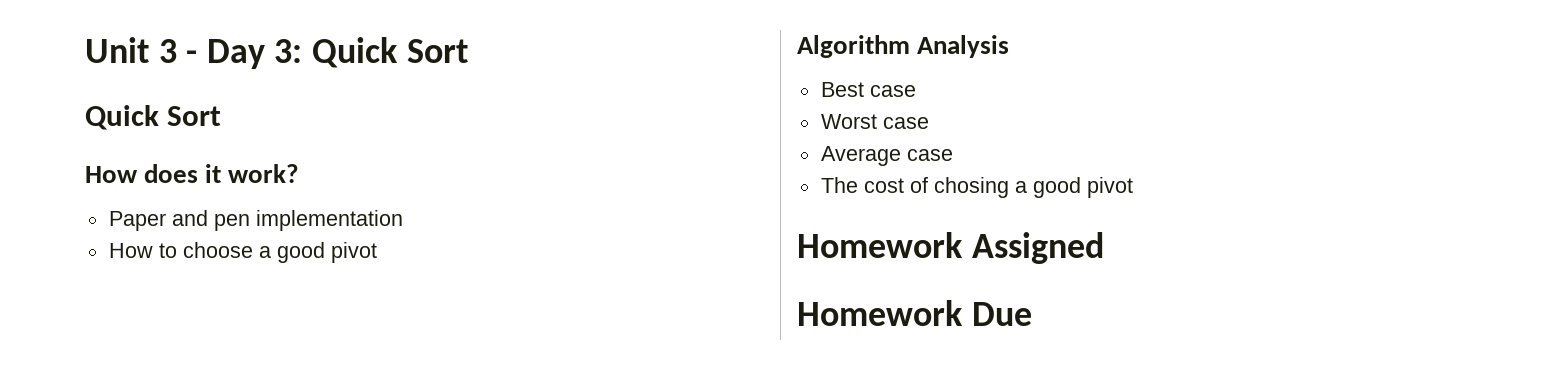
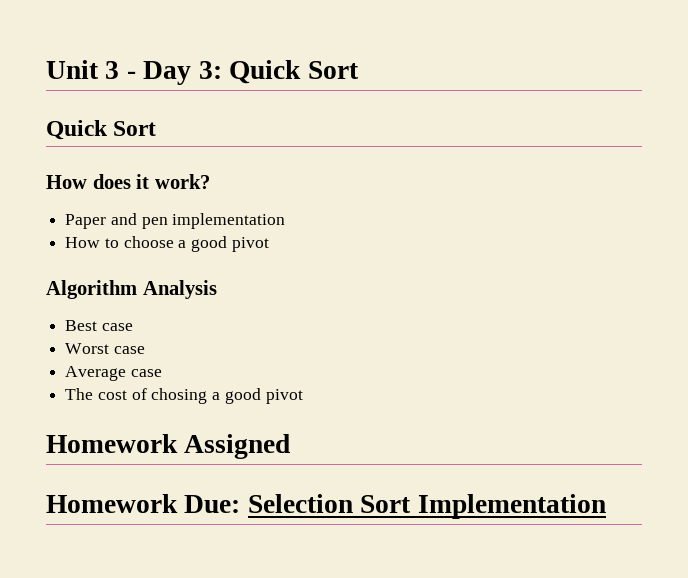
[971,302,1032,326] Due -> [184,494,606,519] Due: Selection Sort Implementation

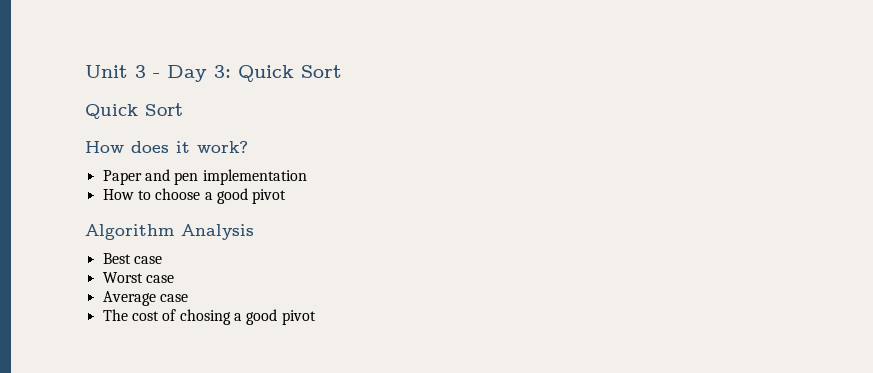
[46,434,291,459] [46,494,606,519] // Homework Assigned // Homework Due: Selection Sort Implementation -> (316, 317) none

